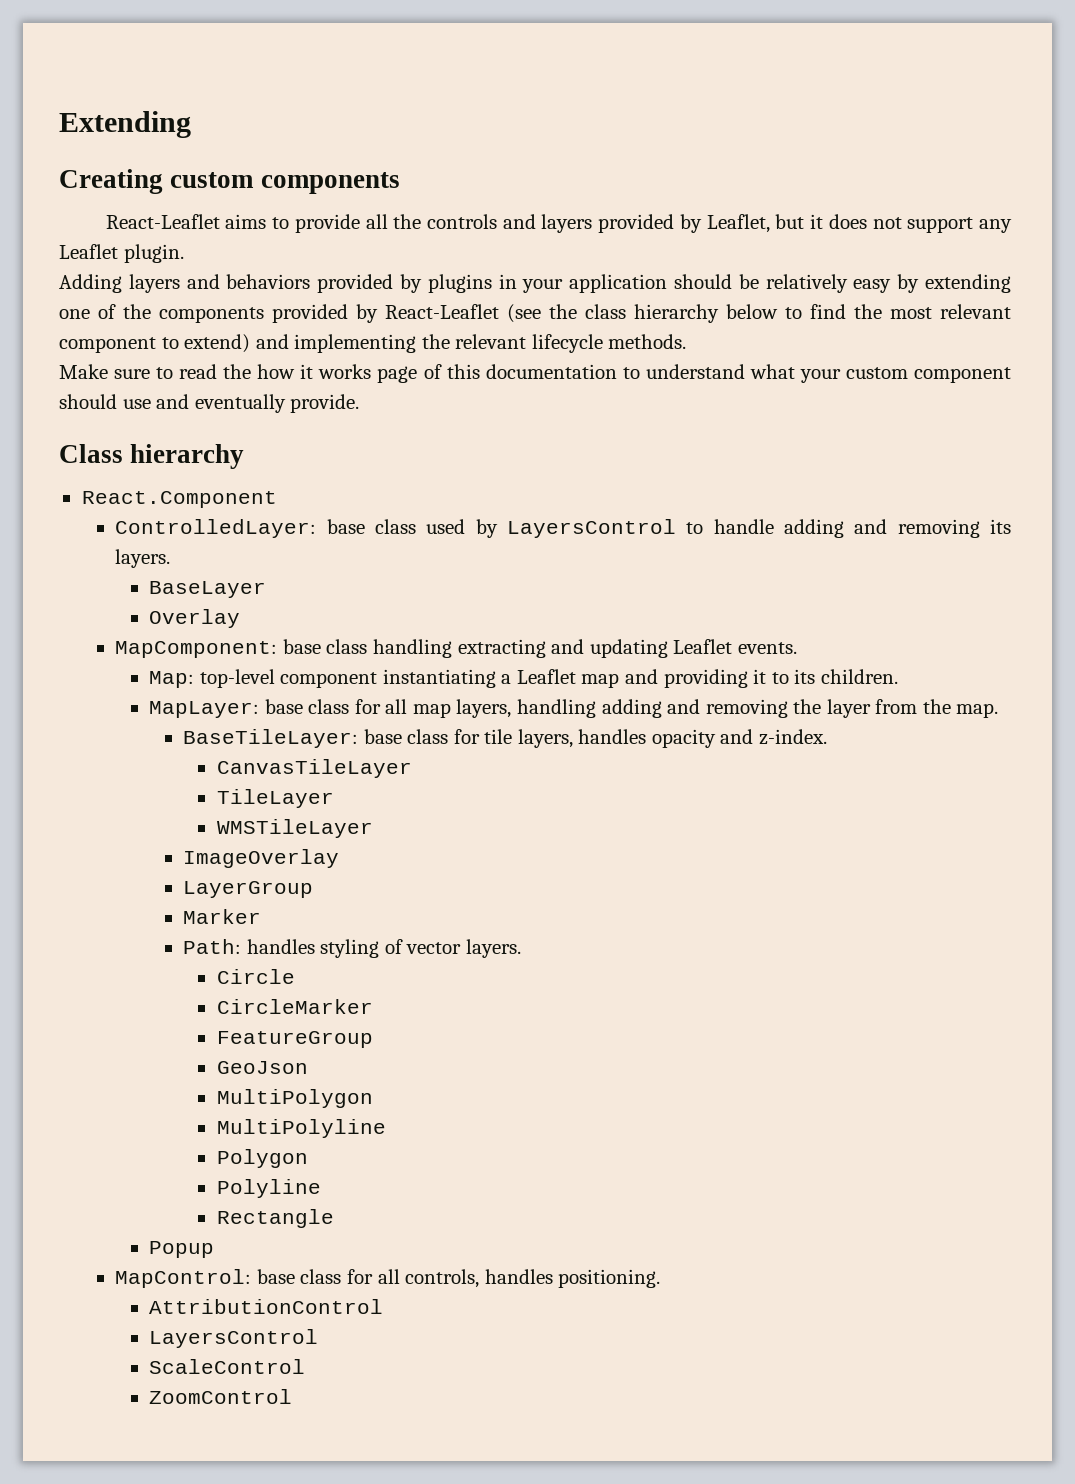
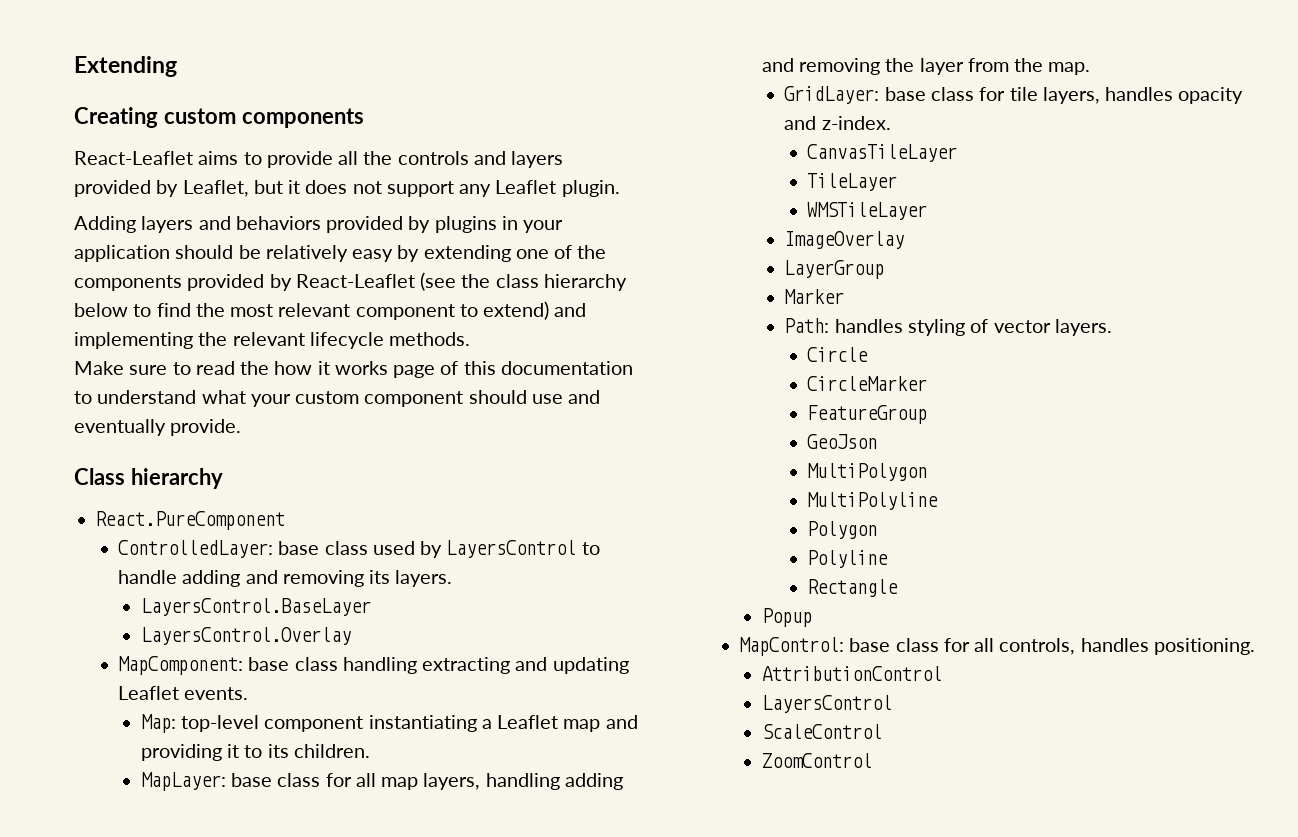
[81,491,277,508] React.Component -> [95,511,286,530] React.PureComponent
[149,581,267,598] [149,609,241,628] BaseLayer // Overlay -> [140,598,371,616] [140,627,351,645] LayersControl.BaseLayer // LayersControl.Overlay
[183,729,359,748] BaseTileLayer: -> [784,86,880,104] GridLayer:

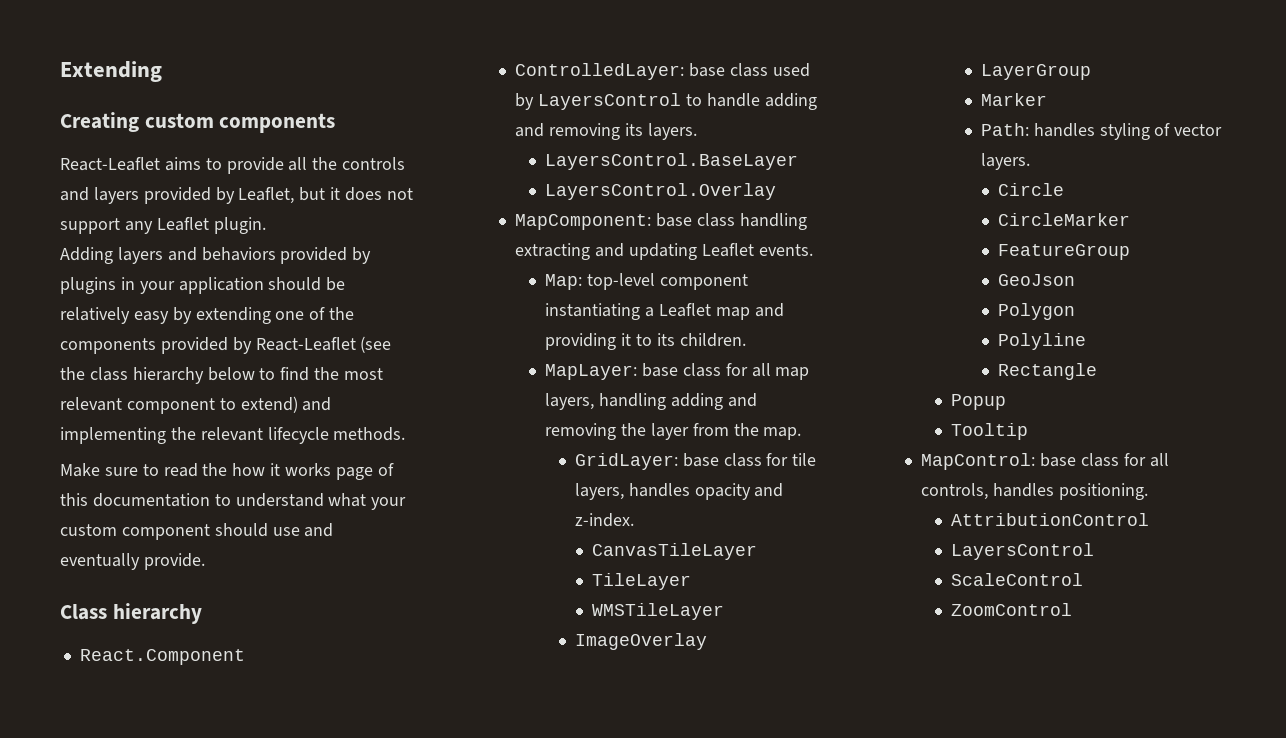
[95,511,286,530] React.PureComponent -> [79,649,245,665] React.Component
[807,463,928,481] [807,492,939,510] // MultiPolygon // MultiPolyline -> (1075, 280) none
(812, 617) none -> [951,423,1029,440] // Tooltip

